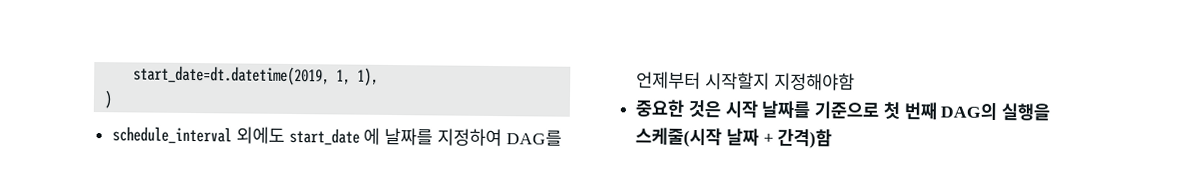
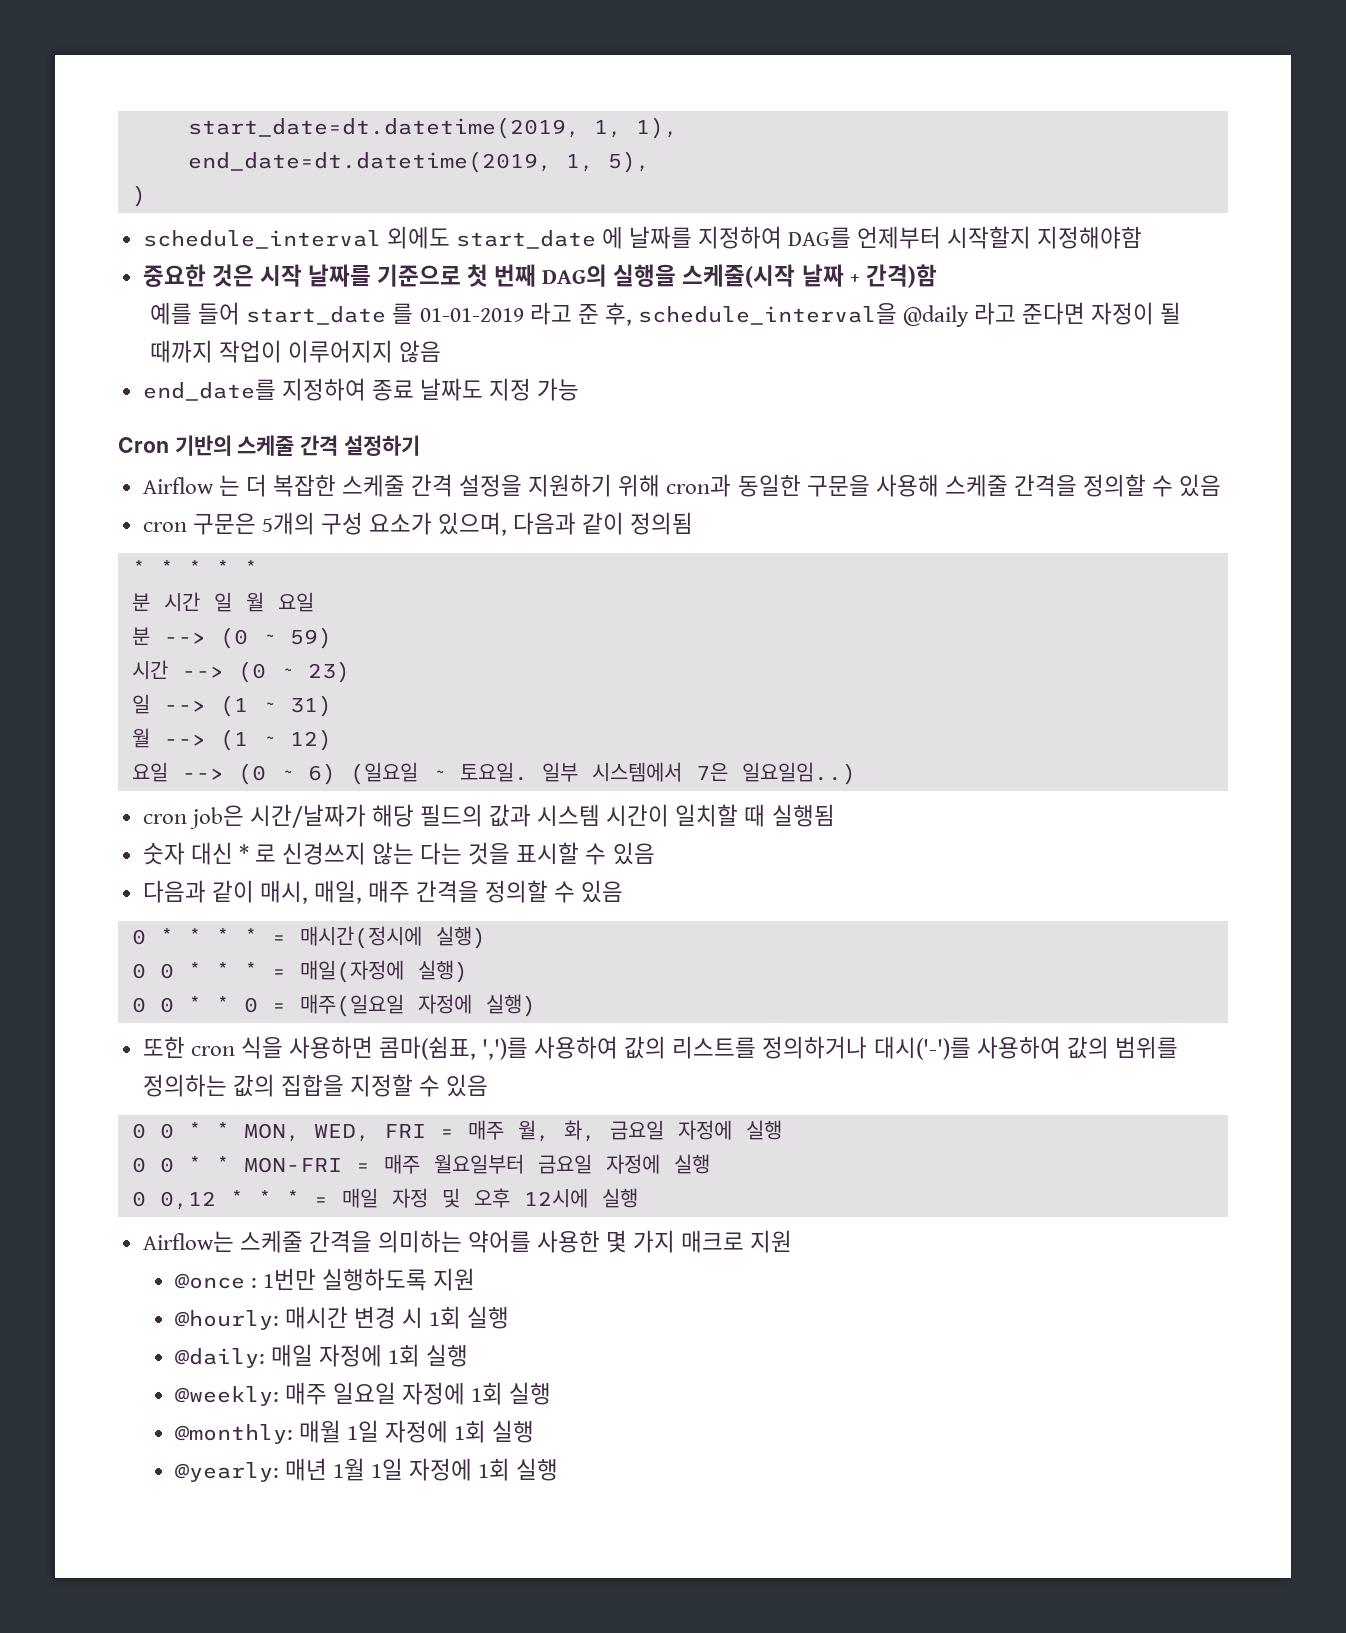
(379, 76) none -> [187,151,650,173] // end_date=dt.datetime(2019, 1, 5),
(833, 138) none -> [150,302,1182,327] [150,340,442,363] [142,378,580,401] [118,435,420,456] [142,474,1222,497] [142,512,694,536] [131,560,258,576] [131,592,314,612] [131,627,332,649] [131,660,350,683] [131,694,332,717] [131,728,332,751] [131,762,856,785] [142,804,835,829] [142,842,655,865] [142,880,624,904] [131,926,486,949] [131,960,468,983] [131,994,536,1017] [142,1036,1178,1060] [142,1074,489,1097] [131,1120,782,1142] [131,1154,710,1174] [131,1188,638,1210] [142,1230,793,1253] [175,1268,476,1291] [175,1306,510,1330] [175,1344,469,1368] [175,1382,552,1406] [175,1420,535,1444] [175,1458,559,1482] // 예를 들어 start_date 를 01-01-2019 라고 준 후, schedule_interval을 @daily 라고 준다면 자정이 될 때까지 작업이 이루어지지 않음 // end_date를 지정하여 종료 날짜도 지정 가능 // Cron 기반의 스케줄 간격 설정하기 // Airflow 는 더 복잡한 스케줄 간격 설정을 지원하기 위해 cron과 동일한 구문을 사용해 스케줄 간격을 정의할 수 있음 // cron 구문은 5개의 구성 요소가 있으며, 다음과 같이 정의됨 // * * * * * // 분 시간 일 월 요일 // 분 --> (0 ~ 59) // 시간 --> (0 ~ 23) // 일 --> (1 ~ 31) // 월 --> (1 ~ 12) // 요일 --> (0 ~ 6) (일요일 ~ 토요일. 일부 시스템에서 7은 일요일임..) // cron job은 시간/날짜가 해당 필드의 값과 시스템 시간이 일치할 때 실행됨 // 숫자 대신 * 로 신경쓰지 않는 다는 것을 표시할 수 있음 // 다음과 같이 매시, 매일, 매주 간격을 정의할 수 있음 // 0 * * * * = 매시간(정시에 실행) // 0 0 * * * = 매일(자정에 실행) // 0 0 * * 0 = 매주(일요일 자정에 실행) // 또한 cron 식을 사용하면 콤마(쉼표, ',')를 사용하여 값의 리스트를 정의하거나 대시('-')를 사용하여 값의 범위를 정의하는 값의 집합을 지정할 수 있음 // 0 0 * * MON, WED, FRI = 매주 월, 화, 금요일 자정에 실행 // 0 0 * * MON-FRI = 매주 월요일부터 금요일 자정에 실행 // 0 0,12 * * * = 매일 자정 및 오후 12시에 실행 // Airflow는 스케줄 간격을 의미하는 약어를 사용한 몇 가지 매크로 지원 // @once : 1번만 실행하도록 지원 // @hourly: 매시간 변경 시 1회 실행 // @daily: 매일 자정에 1회 실행 // @weekly: 매주 일요일 자정에 1회 실행 // @monthly: 매월 1일 자정에 1회 실행 // @yearly: 매년 1월 1일 자정에 1회 실행

